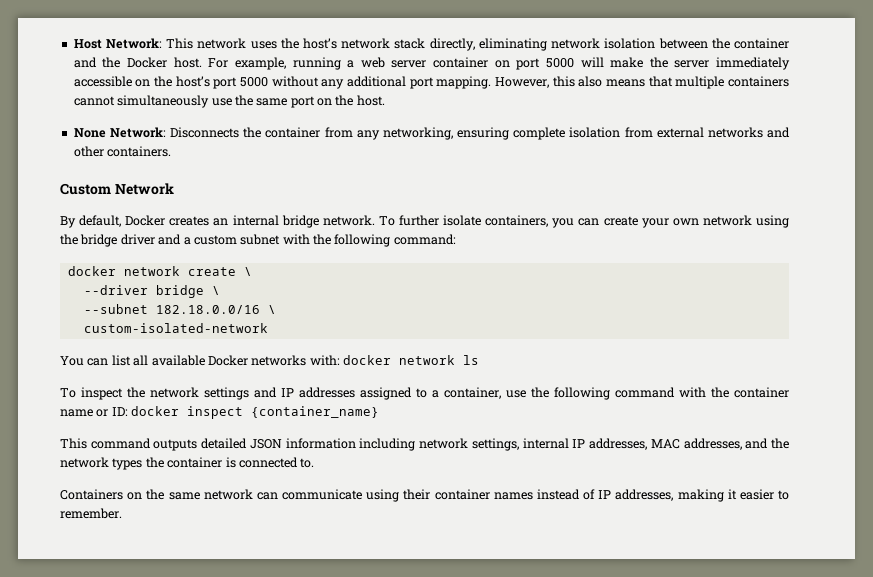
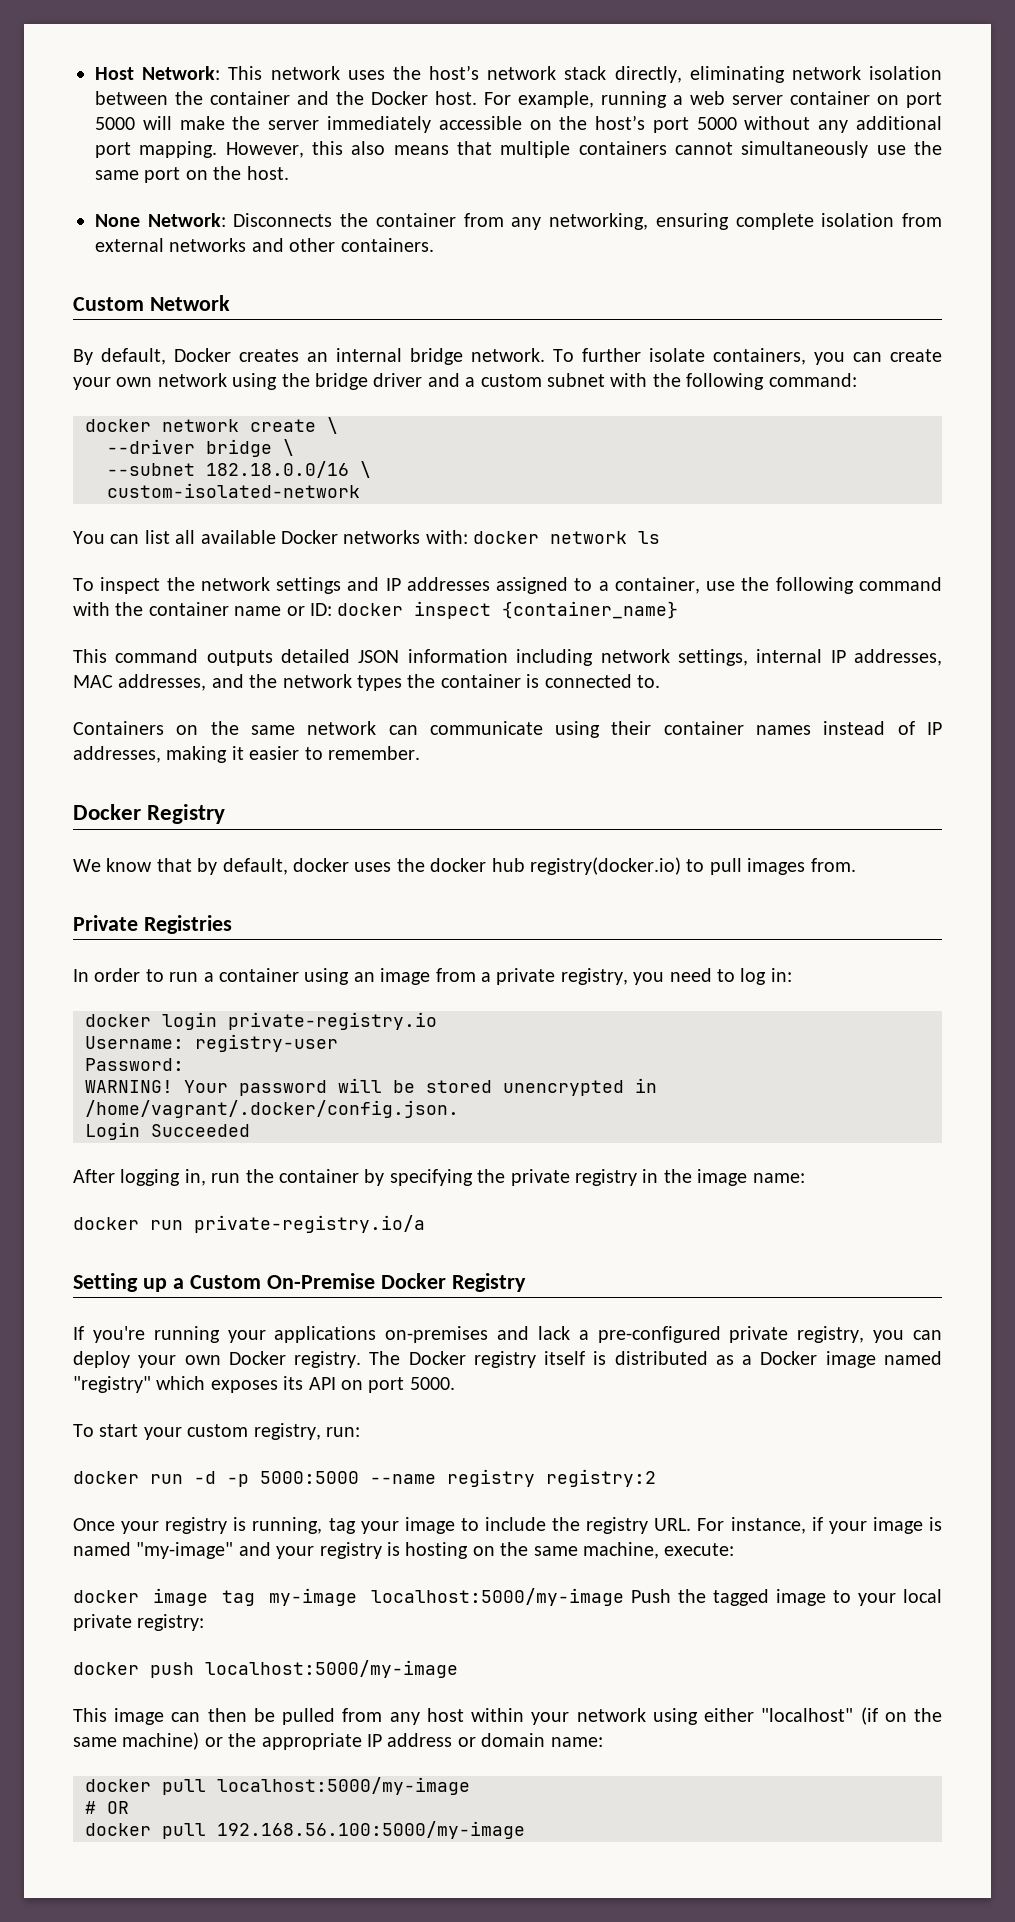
(122, 513) none -> [73,804,226,824] [73,857,856,875] [73,915,232,934] [73,968,792,985] [85,1012,437,1030] [85,1034,338,1052] [85,1058,184,1071] [85,1078,657,1096] [85,1100,459,1118] [85,1122,250,1140] [73,1169,805,1186] [73,1215,425,1233] [73,1273,526,1292] [73,1326,942,1343] [73,1351,942,1368] [73,1376,455,1393] [73,1423,360,1440] [73,1469,656,1487] [73,1517,942,1534] [73,1542,735,1559] [73,1588,942,1606] [73,1614,205,1631] [73,1660,458,1678] [73,1707,943,1725] [73,1732,603,1750] [85,1777,470,1795] [85,1801,129,1814] [85,1821,525,1839] // Docker Registry // We know that by default, docker uses the docker hub registry(docker.io) to pull images from. // Private Registries // In order to run a container using an image from a private registry, you need to log in: // docker login private-registry.io // Username: registry-user // Password: // WARNING! Your password will be stored unencrypted in /home/vagrant/.docker/config.json. // Login Succeeded // After logging in, run the container by specifying the private registry in the image name: // docker run private-registry.io/a // Setting up a Custom On-Premise Docker Registry // If you're running your applications on-premises and lack a pre-configured private registry, you can deploy your own Docker registry. The Docker registry itself is distributed as a Docker image named "registry" which exposes its API on port 5000. // To start your custom registry, run: // docker run -d -p 5000:5000 --name registry registry:2 // Once your registry is running, tag your image to include the registry URL. For instance, if your image is named "my-image" and your registry is hosting on the same machine, execute: // docker image tag my-image localhost:5000/my-image Push the tagged image to your local private registry: // docker push localhost:5000/my-image // This image can then be pulled from any host within your network using either "localhost" (if on the same machine) or the appropriate IP address or domain name: // docker pull localhost:5000/my-image // # OR // docker pull 192.168.56.100:5000/my-image

